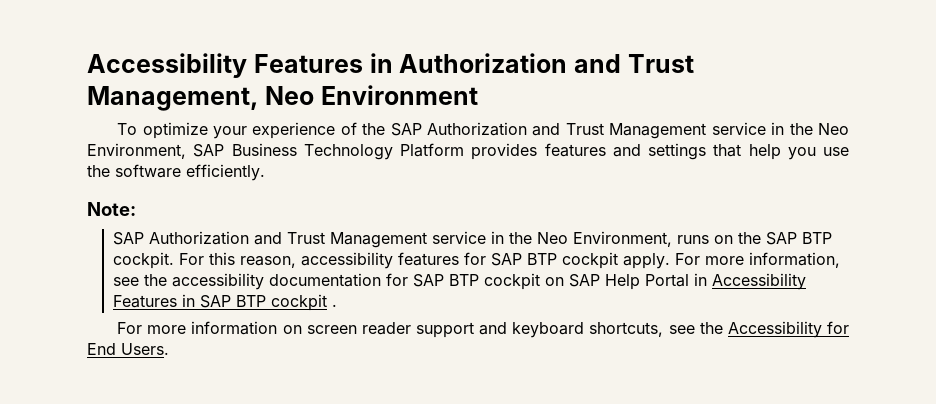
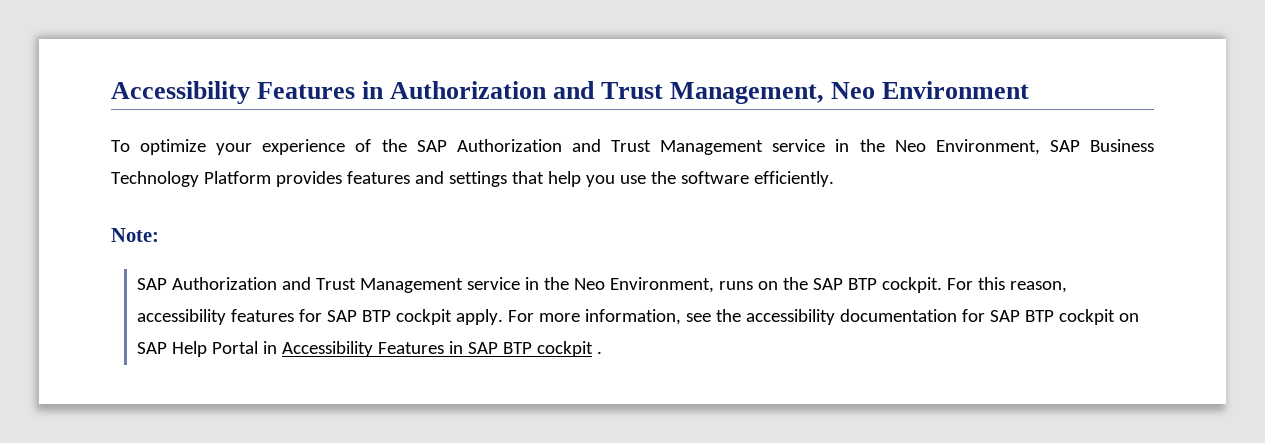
[117,321,849,338] [87,343,169,355] // For more information on screen reader support and keyboard shortcuts, see the Accessibility for End Users. -> (602, 352) none

